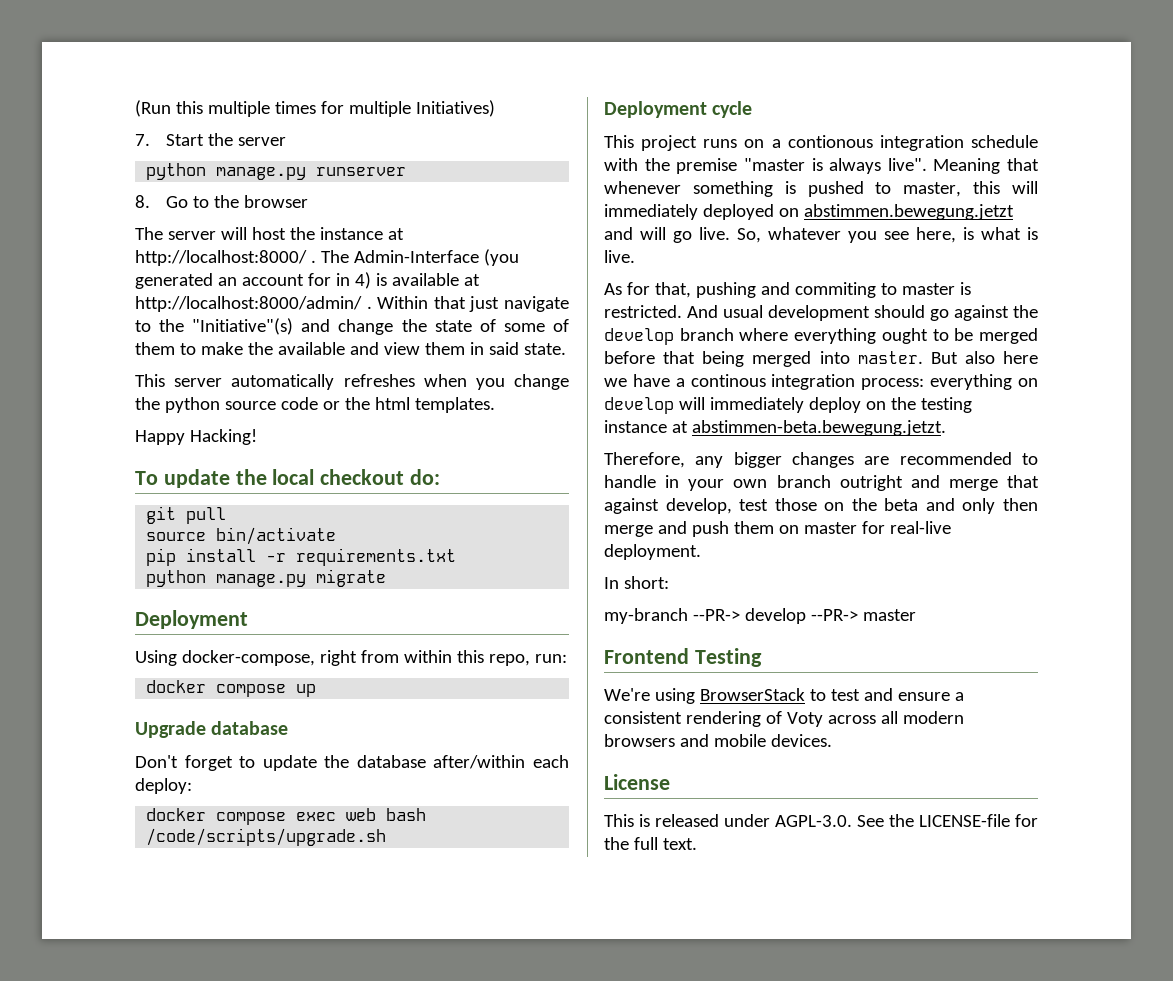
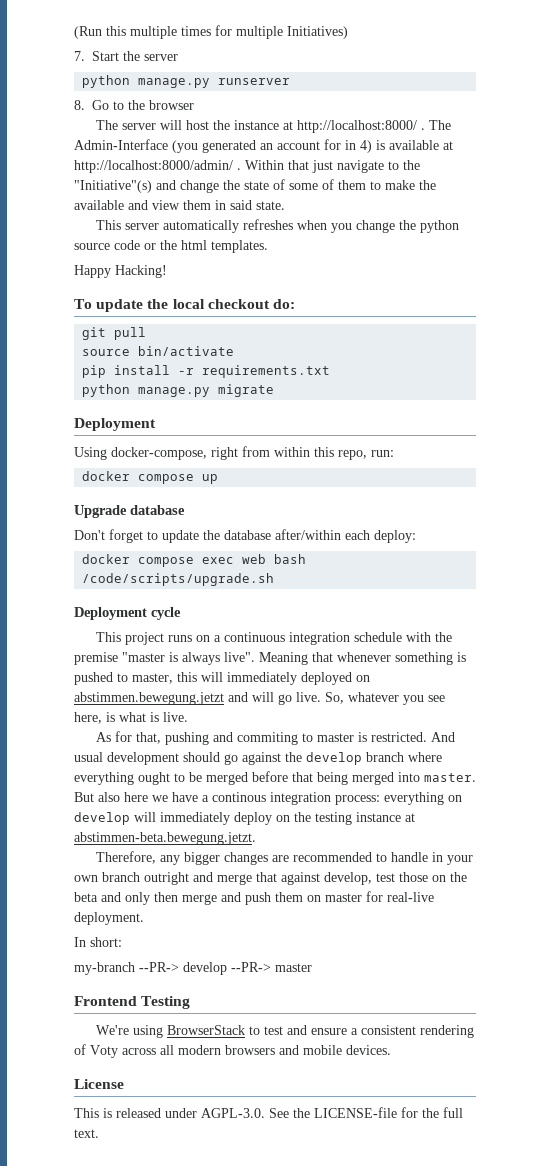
[787,135,873,148] contionous -> [223,632,285,642] continuous

